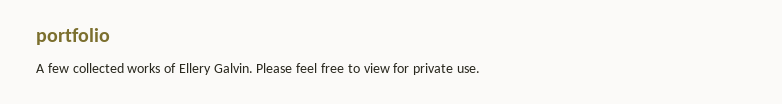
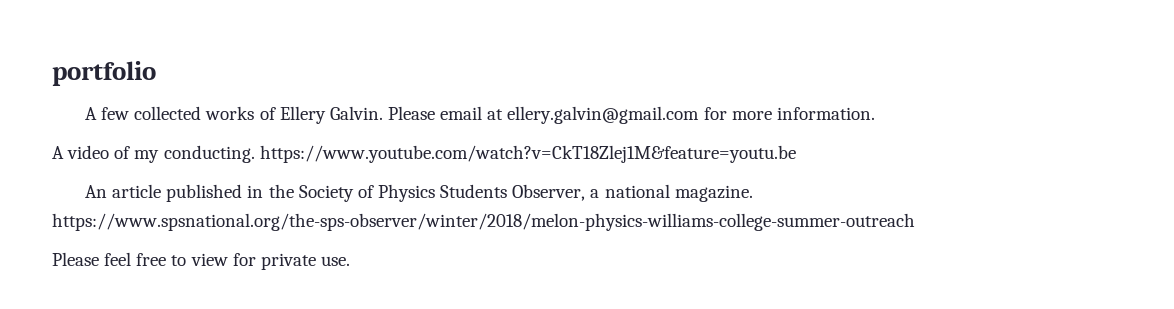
(293, 68) none -> [440,106,875,124] [52,145,796,163] [85,184,753,202] [52,213,915,231] [52,252,99,266] email at ellery.galvin@gmail.com for more information. // A video of my conducting. https://www.youtube.com/watch?v=CkT18Zlej1M&feature=youtu.be // An article published in the Society of Physics Students Observer, a national magazine. https://www.spsnational.org/the-sps-observer/winter/2018/melon-physics-williams-college-summer-outreach // Please

